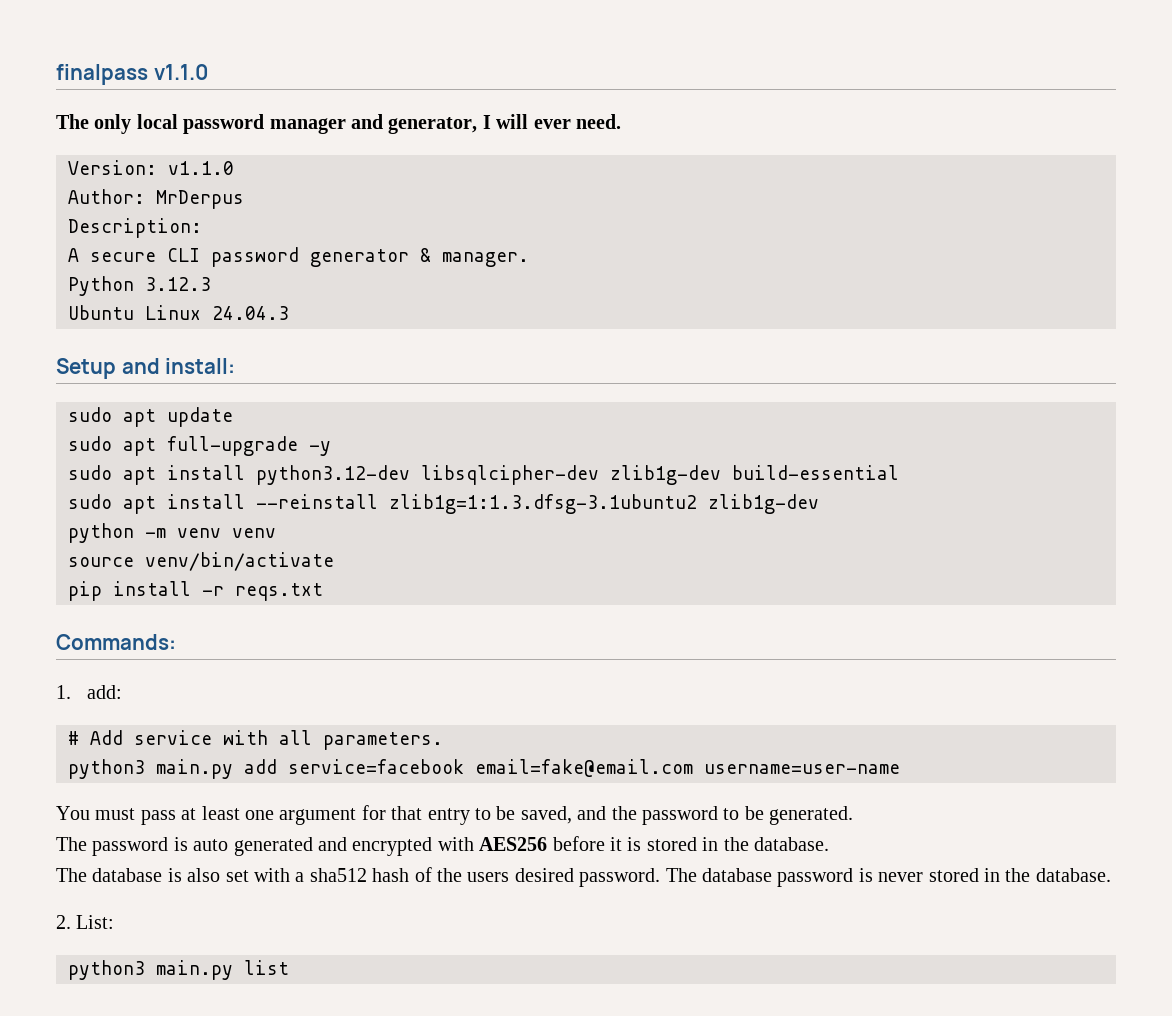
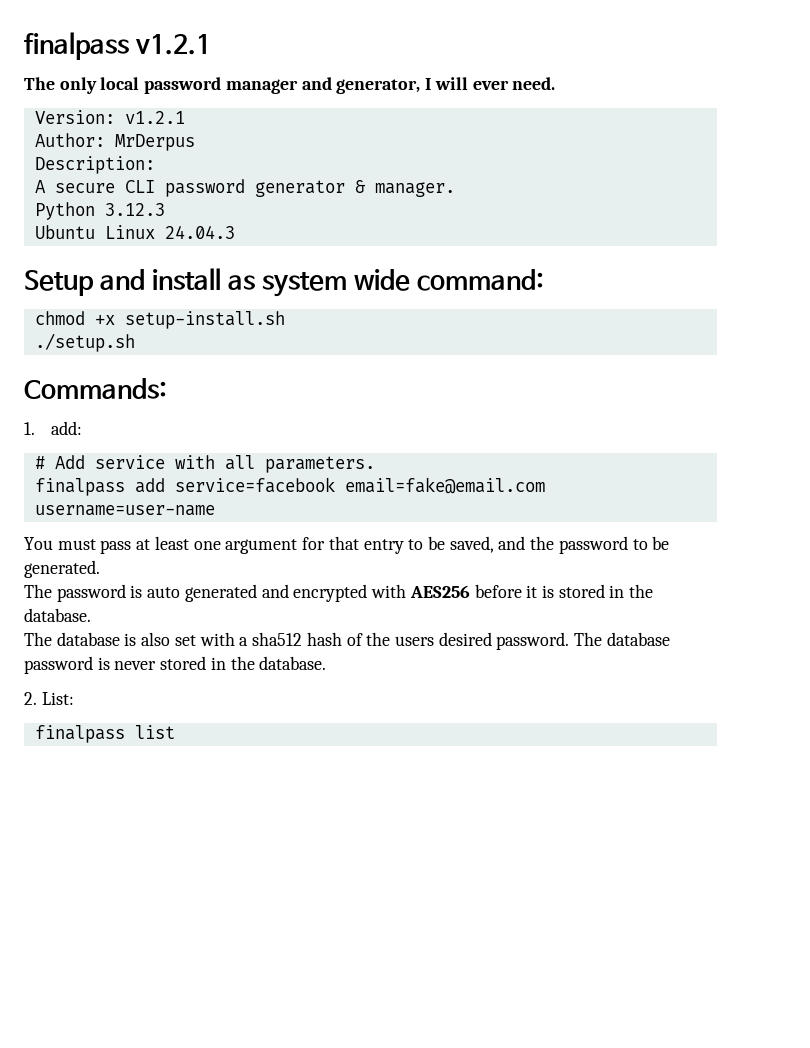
[56,64,208,85] finalpass v1.1.0 -> [24,32,212,60] finalpass v1.2.1
[168,161,234,175] v1.1.0 -> [124,111,185,124] v1.2.1
[165,358,236,374] [68,407,233,427] [68,436,331,456] [68,465,899,485] [68,494,819,514] [68,523,276,543] [68,552,334,571] [68,581,323,601] install: // sudo apt update // sudo apt full-upgrade -y // sudo apt install python3.12-dev libsqlcipher-dev zlib1g-dev build-essential // sudo apt install --reinstall zlib1g=1:1.3.dfsg-3.1ubuntu2 zlib1g-dev // python -m venv venv // source venv/bin/activate // pip install -r reqs.txt -> [152,268,545,297] [34,311,285,329] [34,333,135,352] install as system wide command: // chmod +x setup-install.sh // ./setup.sh
[68,759,233,779] python3 main.py -> [34,478,125,496] finalpass
[68,960,233,980] python3 main.py -> [34,725,125,743] finalpass

